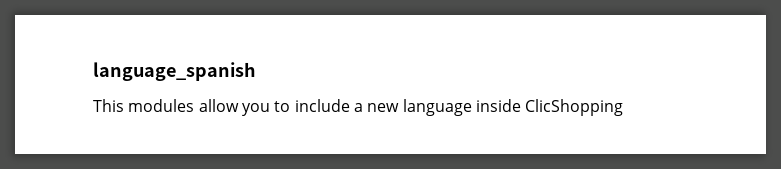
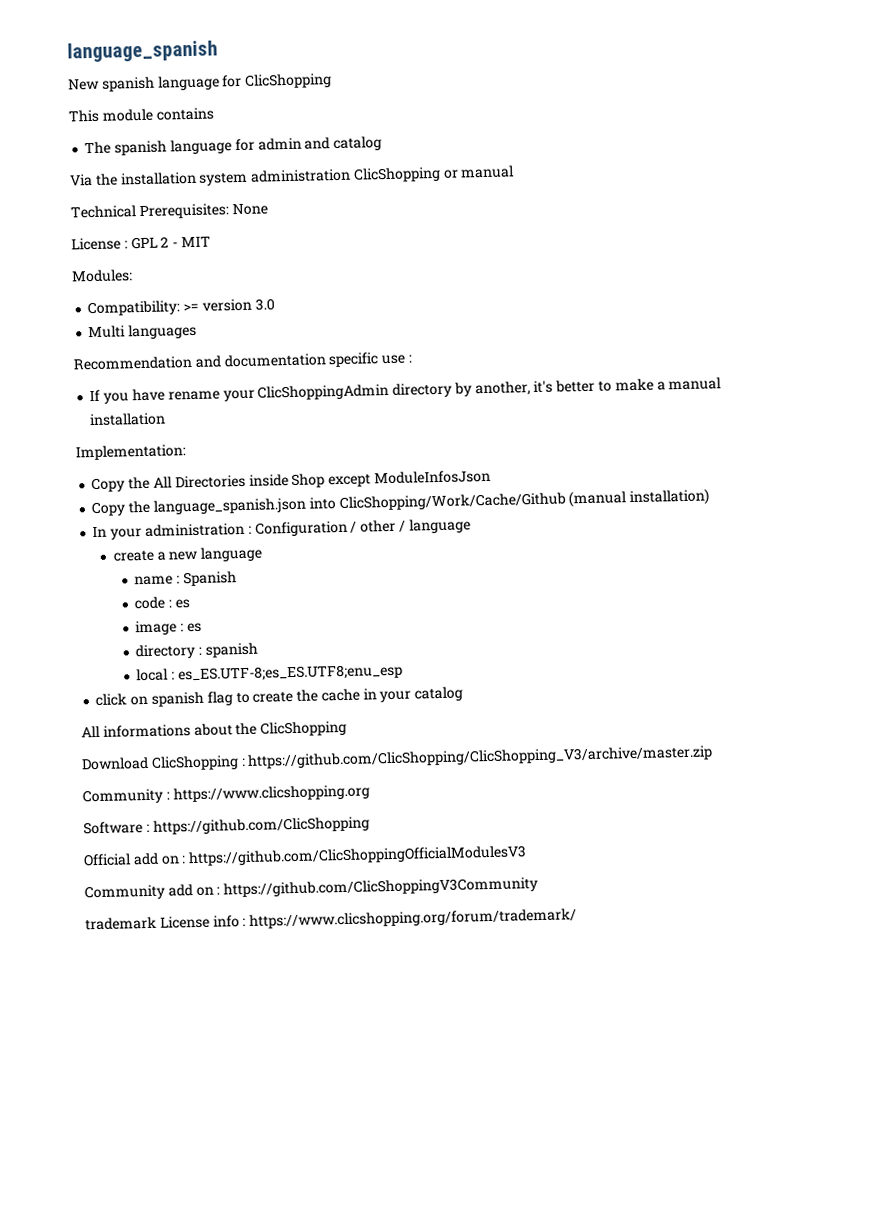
[93,99,624,116] This modules allow you to include a new language inside ClicShopping -> [68,73,333,92] [68,107,214,123] [84,136,383,156] [70,165,515,187] [70,203,268,220] [71,236,211,251] [71,269,133,283] [87,298,275,317] [88,323,198,340] [73,352,412,371] [89,377,722,404] [89,412,167,427] [75,444,186,461] [91,469,491,493] [91,488,710,517] [92,518,471,540] [112,546,263,562] [134,571,237,587] [134,596,190,610] [135,620,202,636] [135,642,258,660] [136,663,403,683] [95,686,464,707] [81,720,348,738] [81,745,714,771] [82,784,370,805] [83,816,370,835] [83,845,528,867] [84,877,539,901] [85,908,578,931] New spanish language for ClicShopping // This module contains // The spanish language for admin and catalog // Via the installation system administration ClicShopping or manual // Technical Prerequisites: None // License : GPL 2 - MIT // Modules: // Compatibility: >= version 3.0 // Multi languages // Recommendation and documentation specific use : // If you have rename your ClicShoppingAdmin directory by another, it's better to make a manual installation // Implementation: // Copy the All Directories inside Shop except ModuleInfosJson // Copy the language_spanish.json into ClicShopping/Work/Cache/Github (manual installation) // In your administration : Configuration / other / language // create a new language // name : Spanish // code : es // image : es // directory : spanish // local : es_ES.UTF-8;es_ES.UTF8;enu_esp // click on spanish flag to create the cache in your catalog // All informations about the ClicShopping // Download ClicShopping : https://github.com/ClicShopping/ClicShopping_V3/archive/master.zip // Community : https://www.clicshopping.org // Software : https://github.com/ClicShopping // Official add on : https://github.com/ClicShoppingOfficialModulesV3 // Community add on : https://github.com/ClicShoppingV3Community // trademark License info : https://www.clicshopping.org/forum/trademark/

